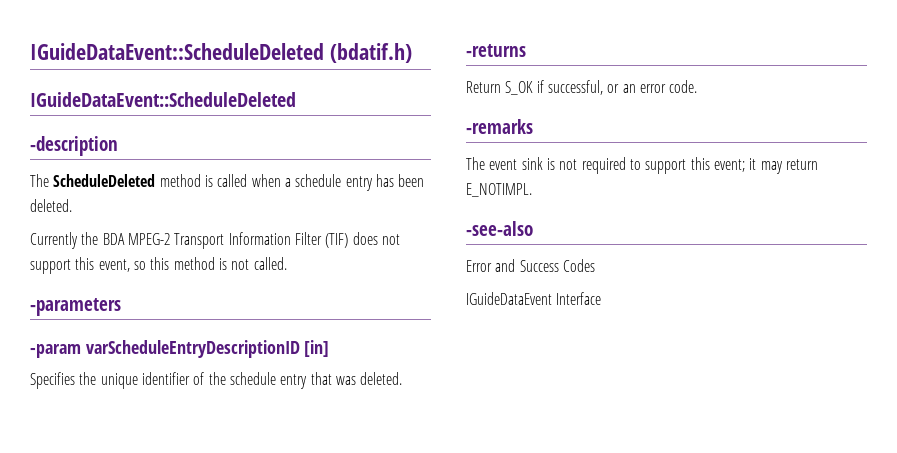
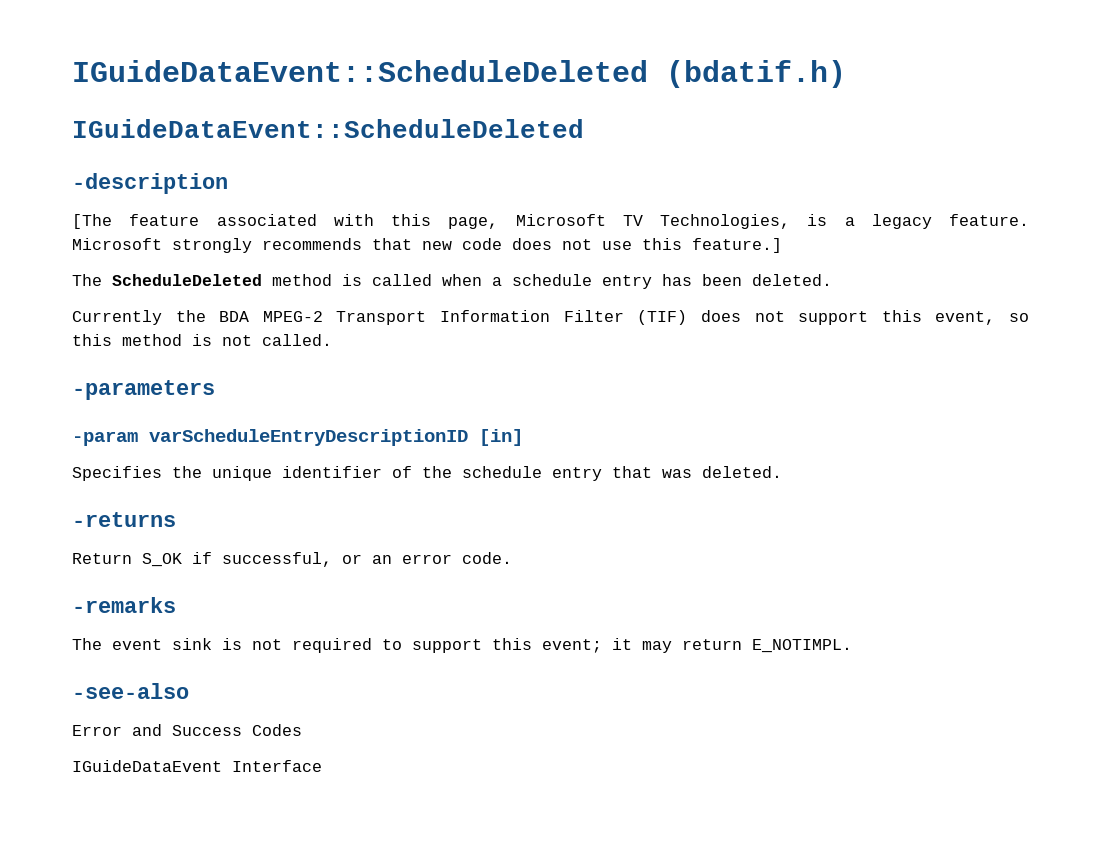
(118, 146) none -> [72,214,1029,229] [72,238,782,253] // [The feature associated with this page, Microsoft TV Technologies, is a legacy feature. Microsoft strongly recommends that new code does not use this feature.]

